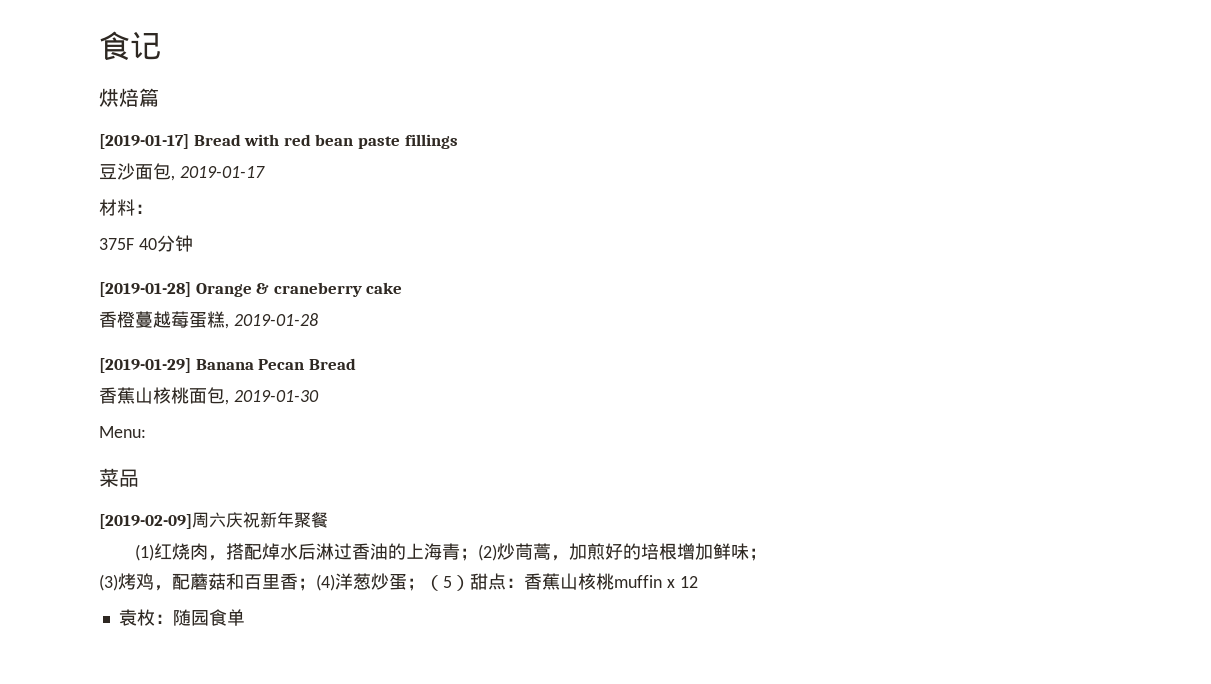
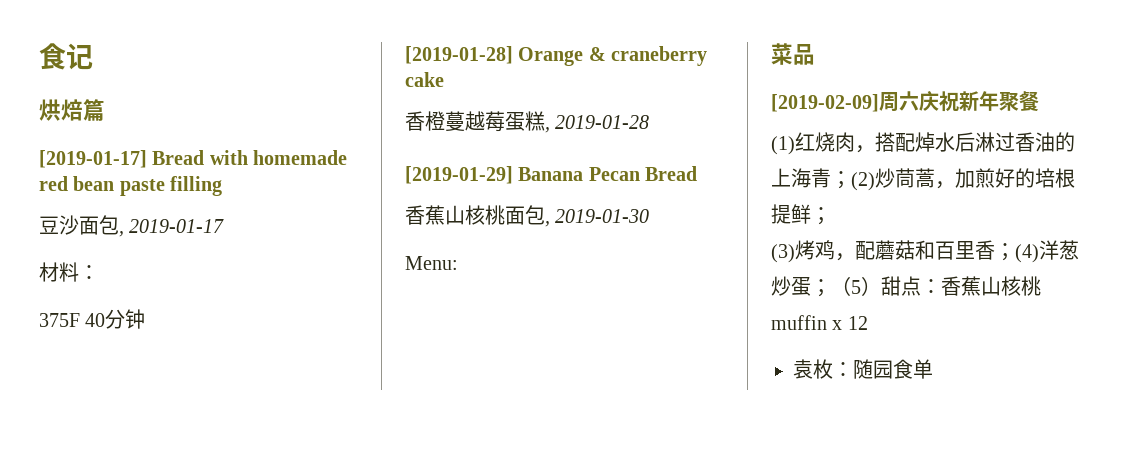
(280, 140) none -> [253,150,348,165] homemade
[404,134,458,149] fillings -> [170,176,223,196] filling
[676,543,749,560] 增加鲜味 -> [771,204,811,224] 提鲜

